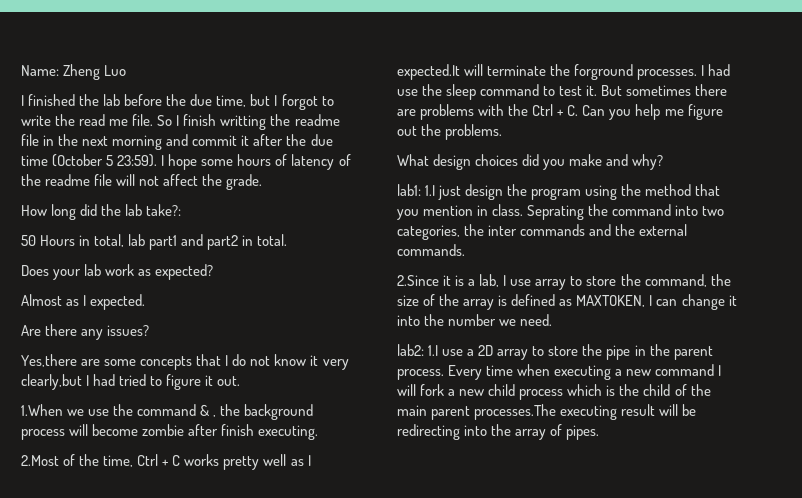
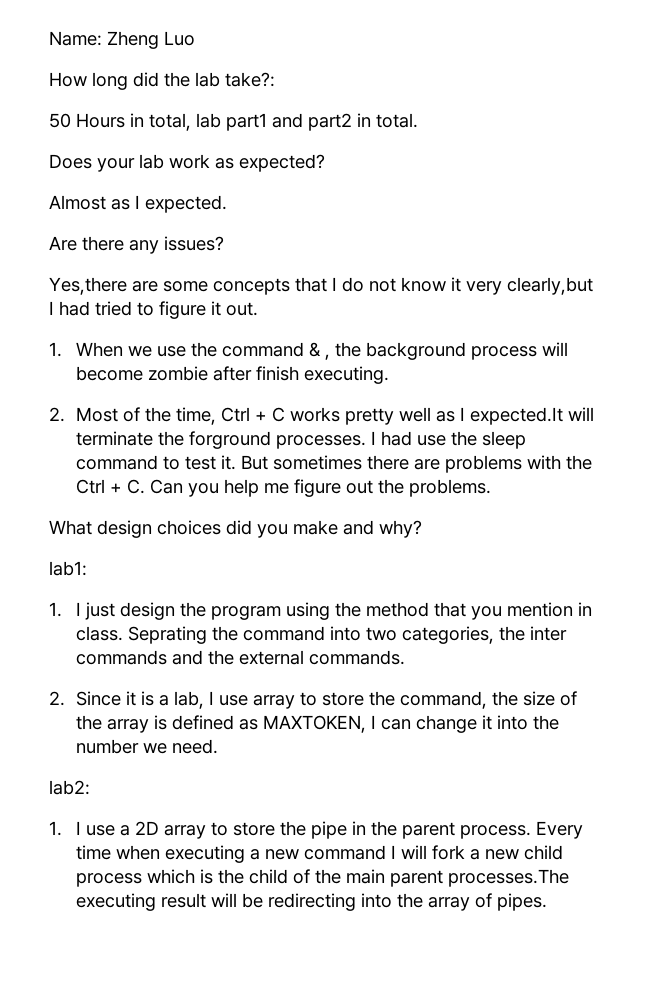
[21,94,334,110] [21,114,340,130] [21,134,333,150] [21,154,351,170] [21,174,263,190] // I finished the lab before the due time, but I forgot to write the read me file. So I finish writting the readme file in the next morning and commit it after the due time (October 5 23:59). I hope some hours of latency of the readme file will not affect the grade. -> (195, 38) none
[21,404,63,416] 1.When -> [49,342,123,357] 1. When
[21,455,59,466] 2.Most -> [49,407,118,422] 2. Most
[425,185,436,196] 1.I -> [49,602,81,617] // 1. I
[397,275,439,286] 2.Since -> [49,691,121,706] 2. Since
[428,345,439,356] 1.I -> [49,821,81,836] // 1. I

